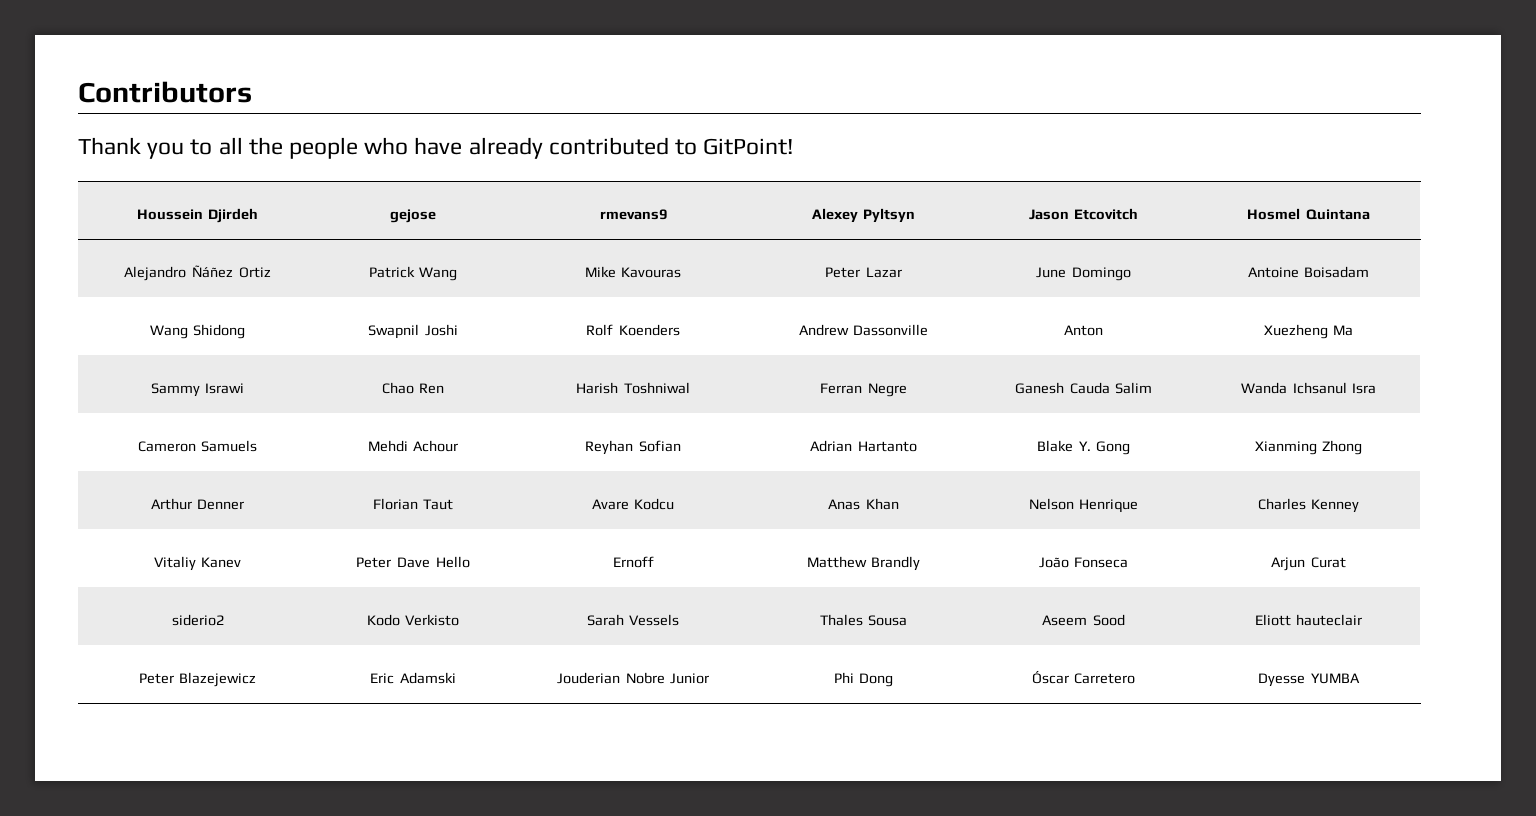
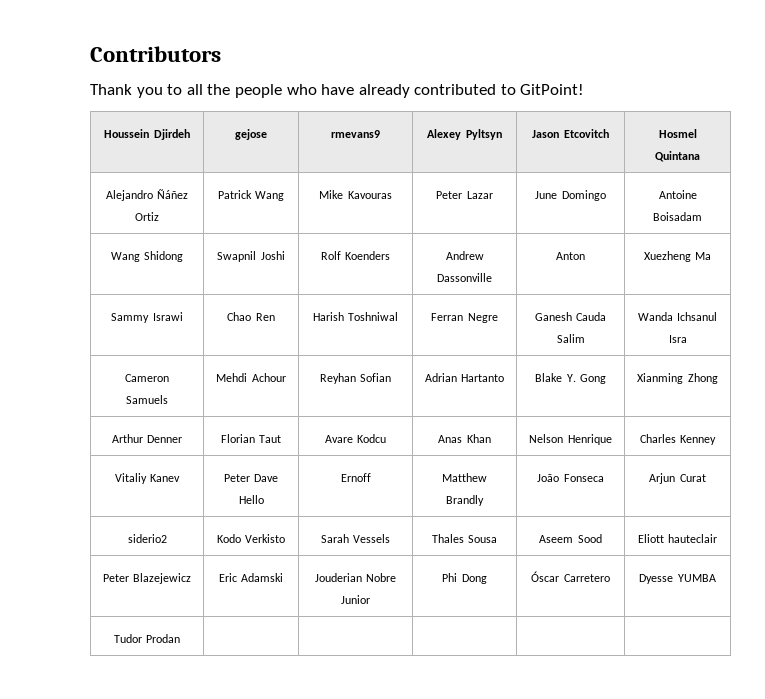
(1360, 678) none -> [113,634,181,643] // Tudor Prodan | | | | |

